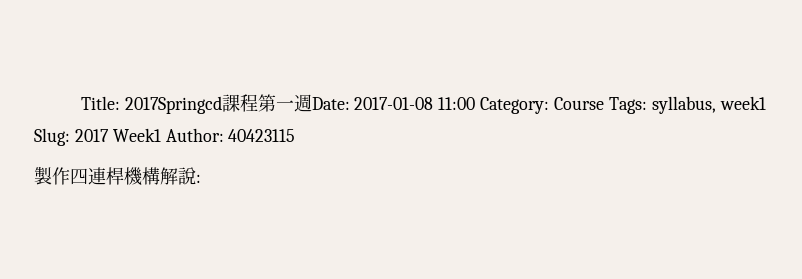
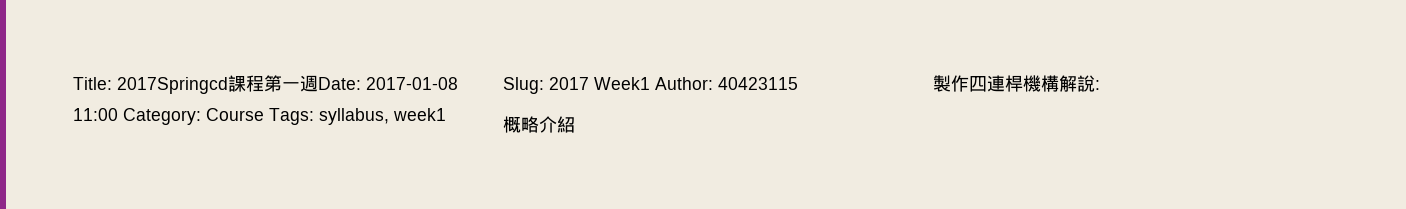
(296, 135) none -> [503,116,575,133] // 概略介紹

